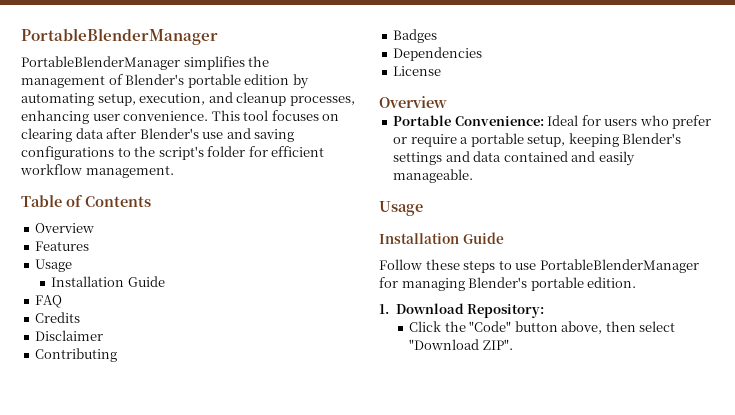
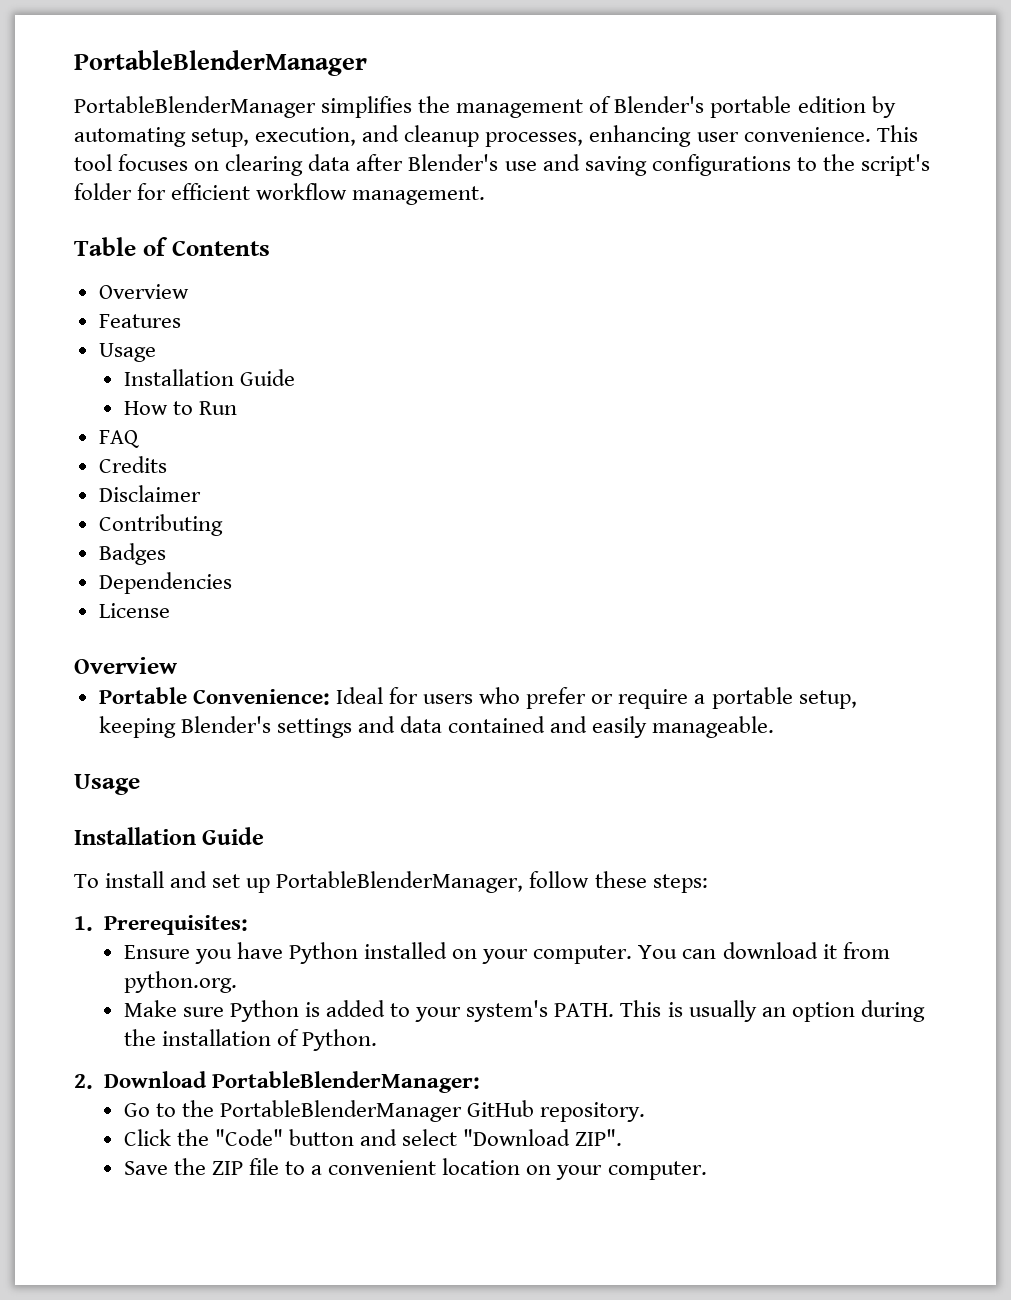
(165, 281) none -> [123,401,237,415] // How to Run
[379,259,699,273] [379,277,637,291] [379,303,545,318] Follow these steps to use PortableBlenderManager for managing Blender's portable edition. // 1. Download Repository: -> [74,871,708,893] [74,915,249,935] [123,942,890,964] [123,971,237,993] [123,1000,925,1022] [123,1029,378,1051] [74,1071,481,1093] [123,1100,646,1122] To install and set up PortableBlenderManager, follow these steps: // 1. Prerequisites: // Ensure you have Python installed on your computer. You can download it from python.org. // Make sure Python is added to your system's PATH. This is usually an option during the installation of Python. // 2. Download PortableBlenderManager: // Go to the PortableBlenderManager GitHub repository.
[561,321,636,334] above, then -> [360,1129,398,1146] and
(513, 344) none -> [123,1158,707,1180] // Save the ZIP file to a convenient location on your computer.

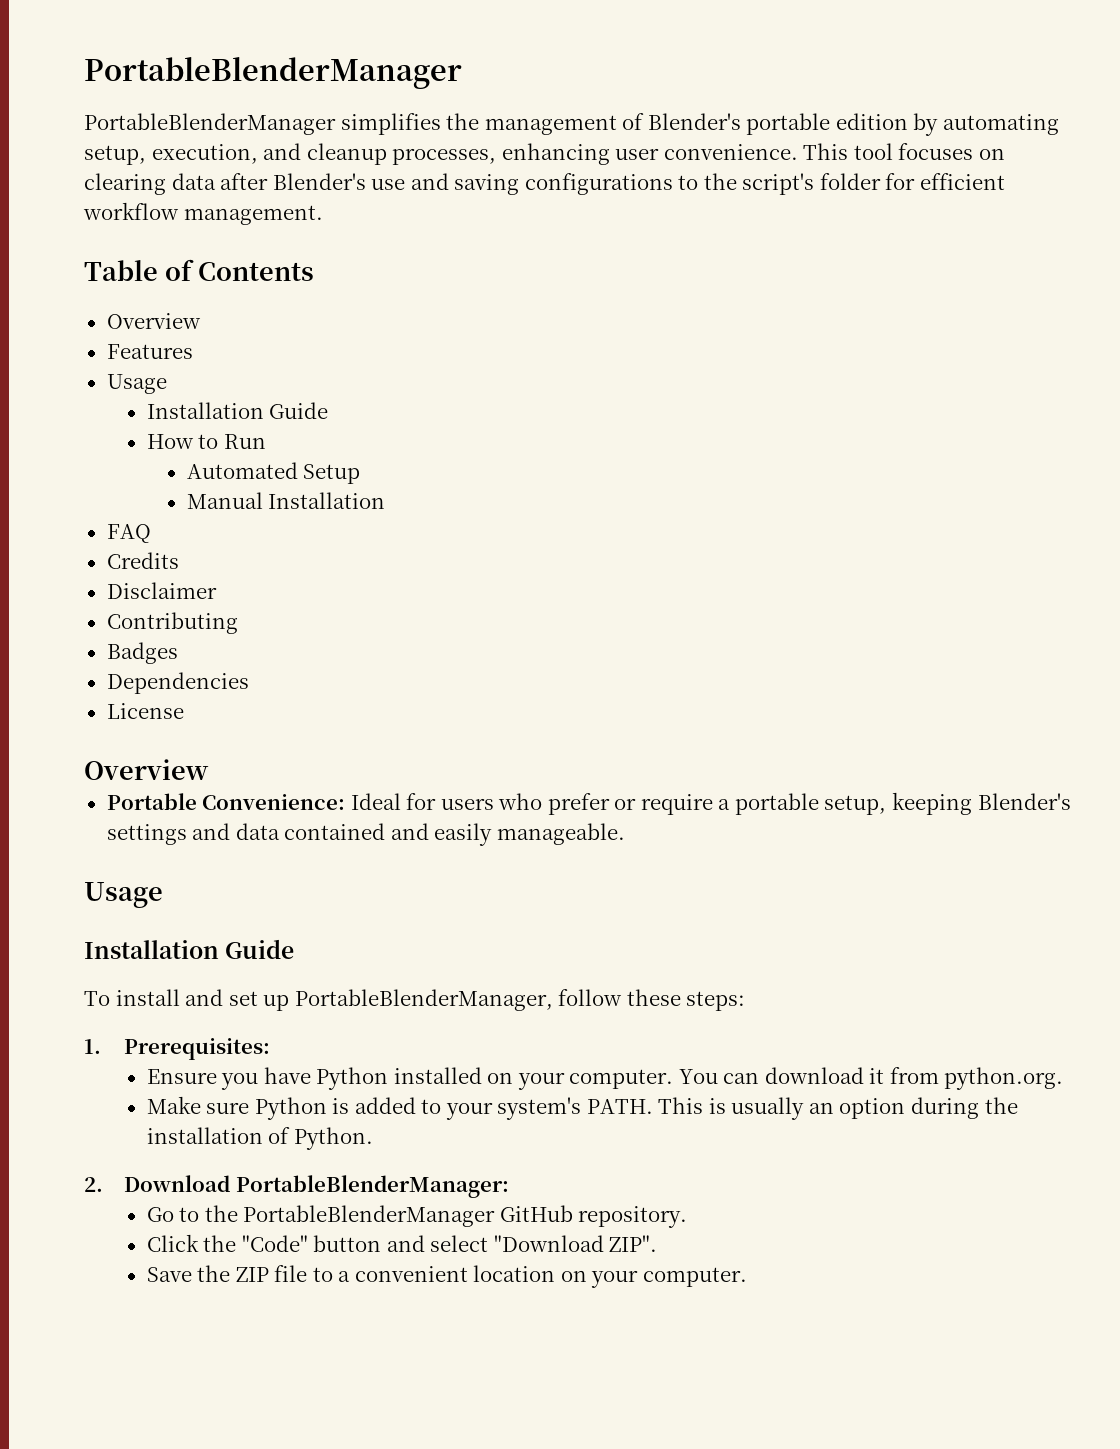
(237, 408) none -> [186,462,361,484] [186,492,386,509] // Automated Setup // Manual Installation

